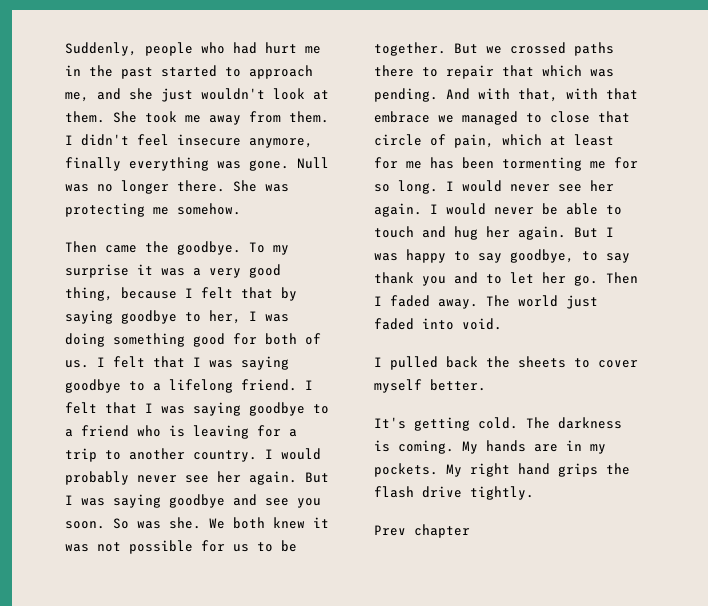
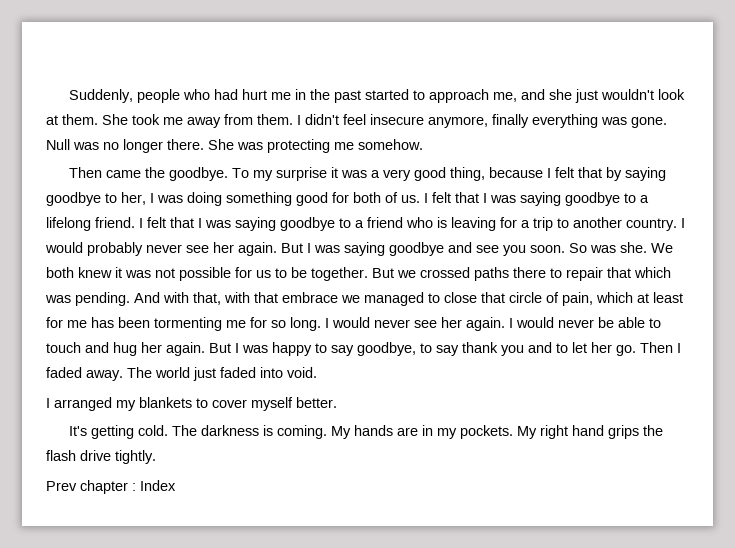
[390,356,566,370] pulled back the sheets -> [54,397,192,411] arranged my blankets
(470, 531) none -> [132,480,176,491] : Index

